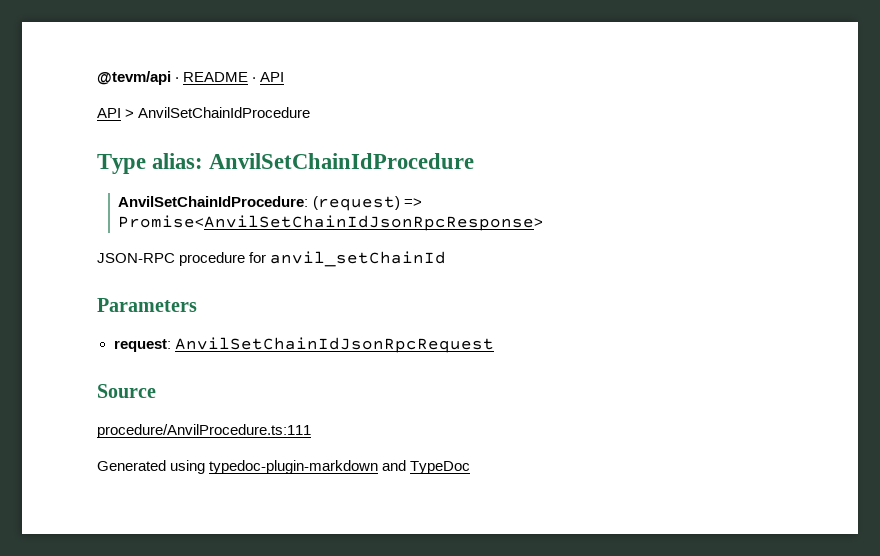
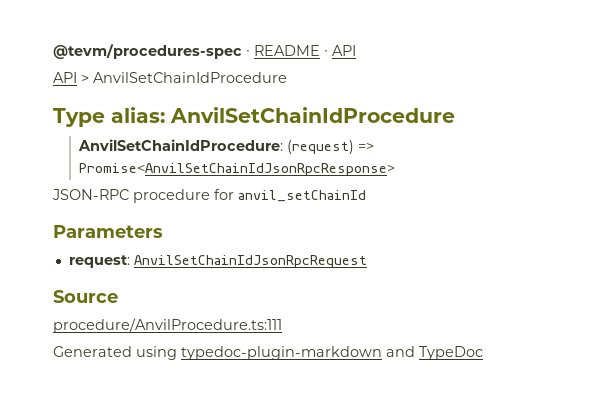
[97,71,171,85] @tevm/api -> [53,44,242,59] @tevm/procedures-spec

